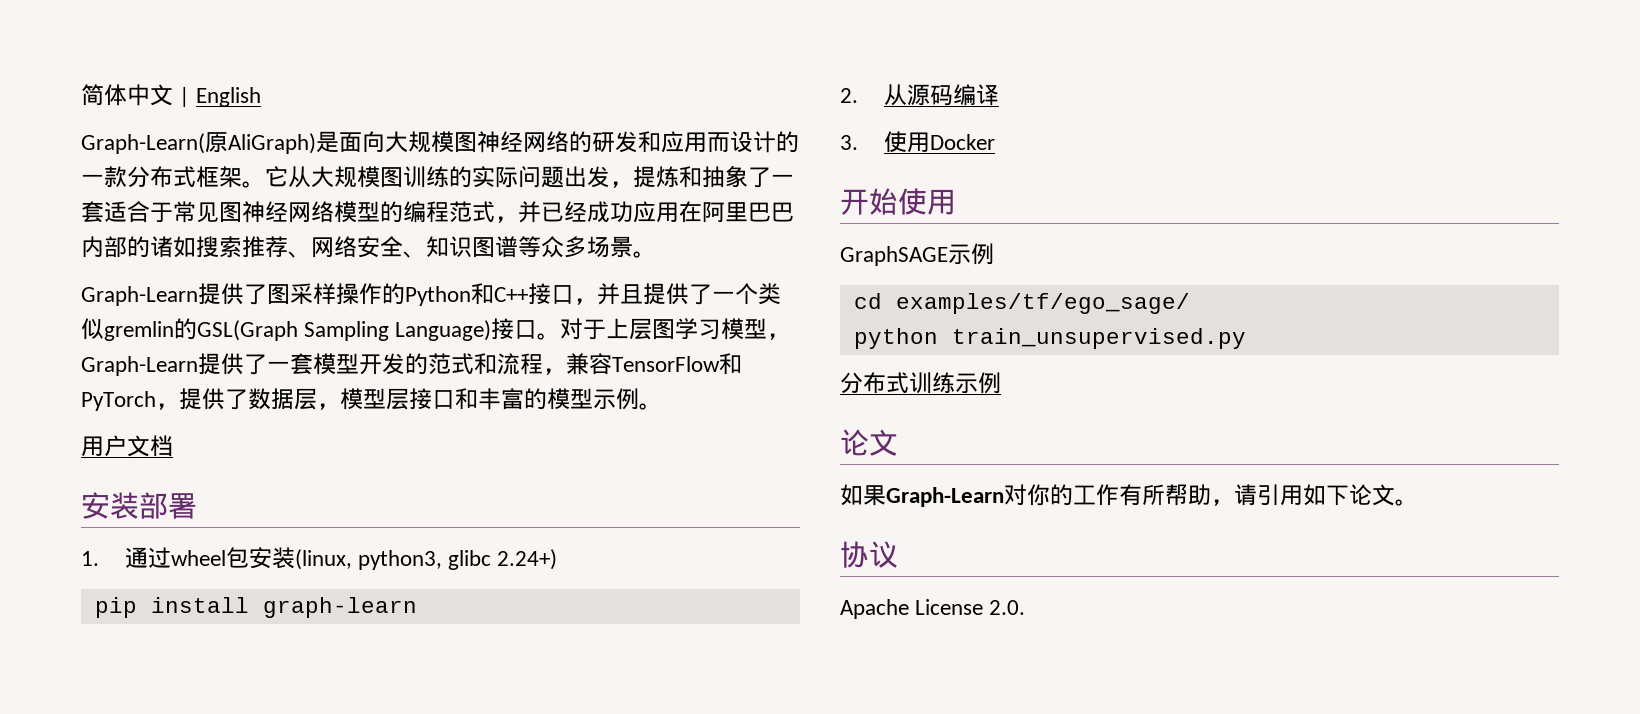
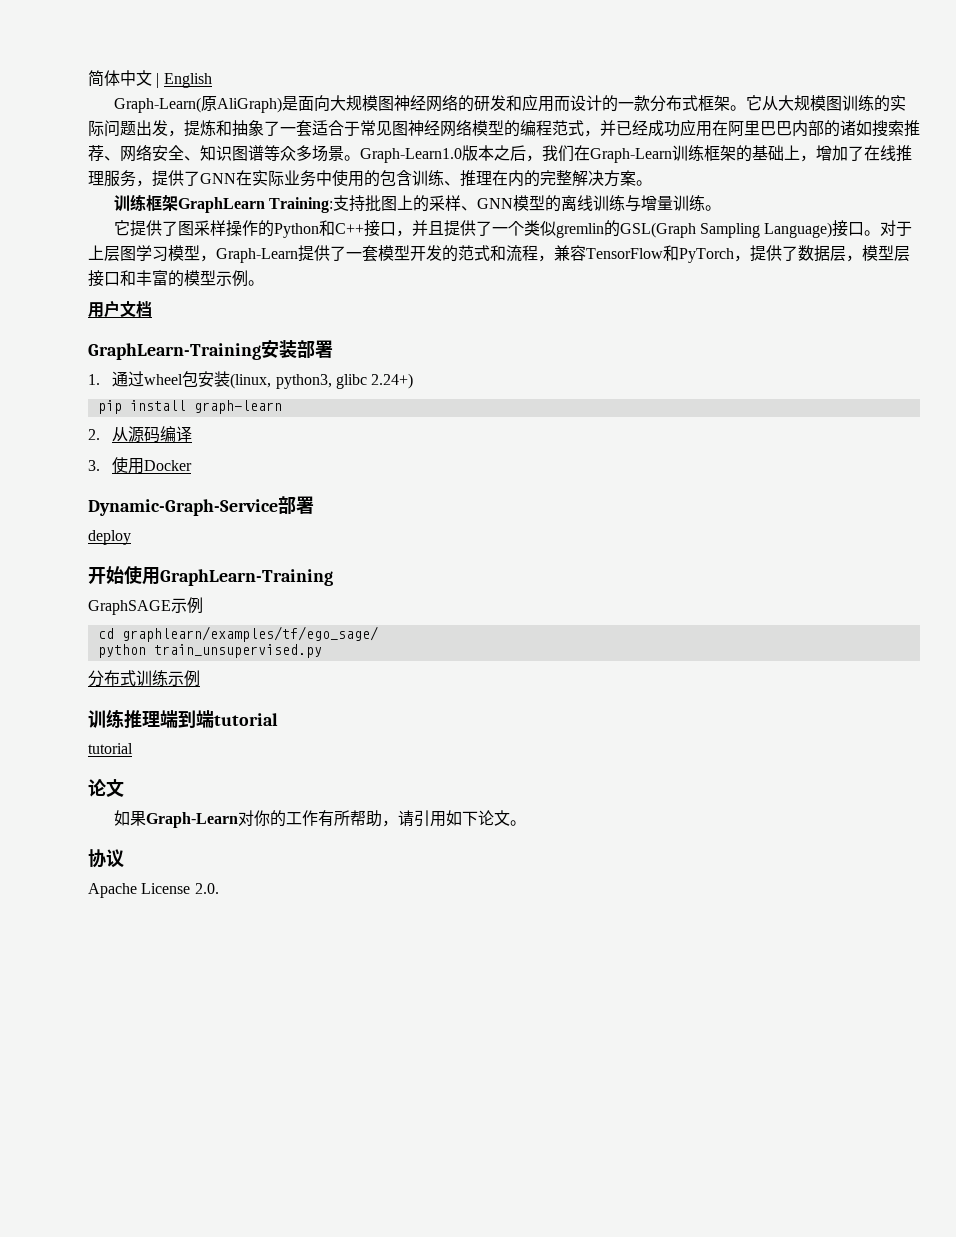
[81,286,198,306] // Graph-Learn -> [360,145,912,163] [88,170,652,187] [113,194,722,213] [113,220,130,236] Graph-Learn1.0版本之后，我们在Graph-Learn训练框架的基础上，增加了在线推理服务，提供了GNN在实际业务中使用的包含训练、推理在内的完整解决方案。 // 训练框架GraphLearn Training:支持批图上的采样、GNN模型的离线训练与增量训练。 // 它
(173, 446) none -> [88,343,261,360] GraphLearn-Training
(995, 142) none -> [88,496,314,516] [88,530,131,545] // Dynamic-Graph-Service部署 // deploy
(956, 202) none -> [160,569,333,586] GraphLearn-Training
[895,293,1190,314] examples/tf/ego_sage/ -> [121,626,378,642] graphlearn/examples/tf/ego_sage/
(1001, 383) none -> [88,709,278,728] [88,743,133,754] // 训练推理端到端tutorial // tutorial

